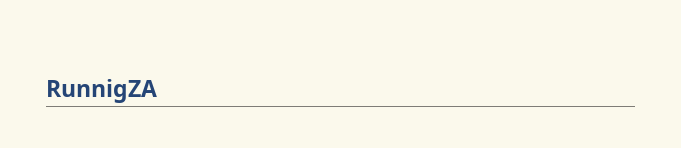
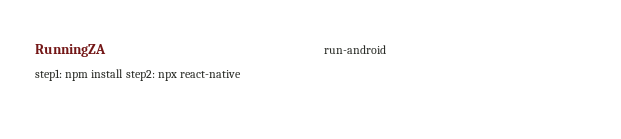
[46,79,157,103] RunnigZA -> [35,44,106,57] [35,69,242,81] [324,45,386,54] RunningZA // step1: npm install step2: npx react-native run-android

